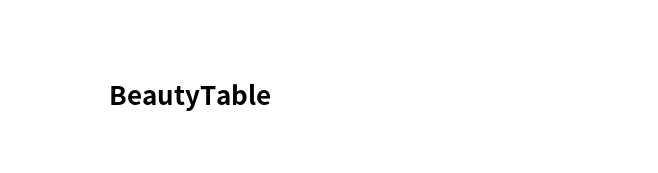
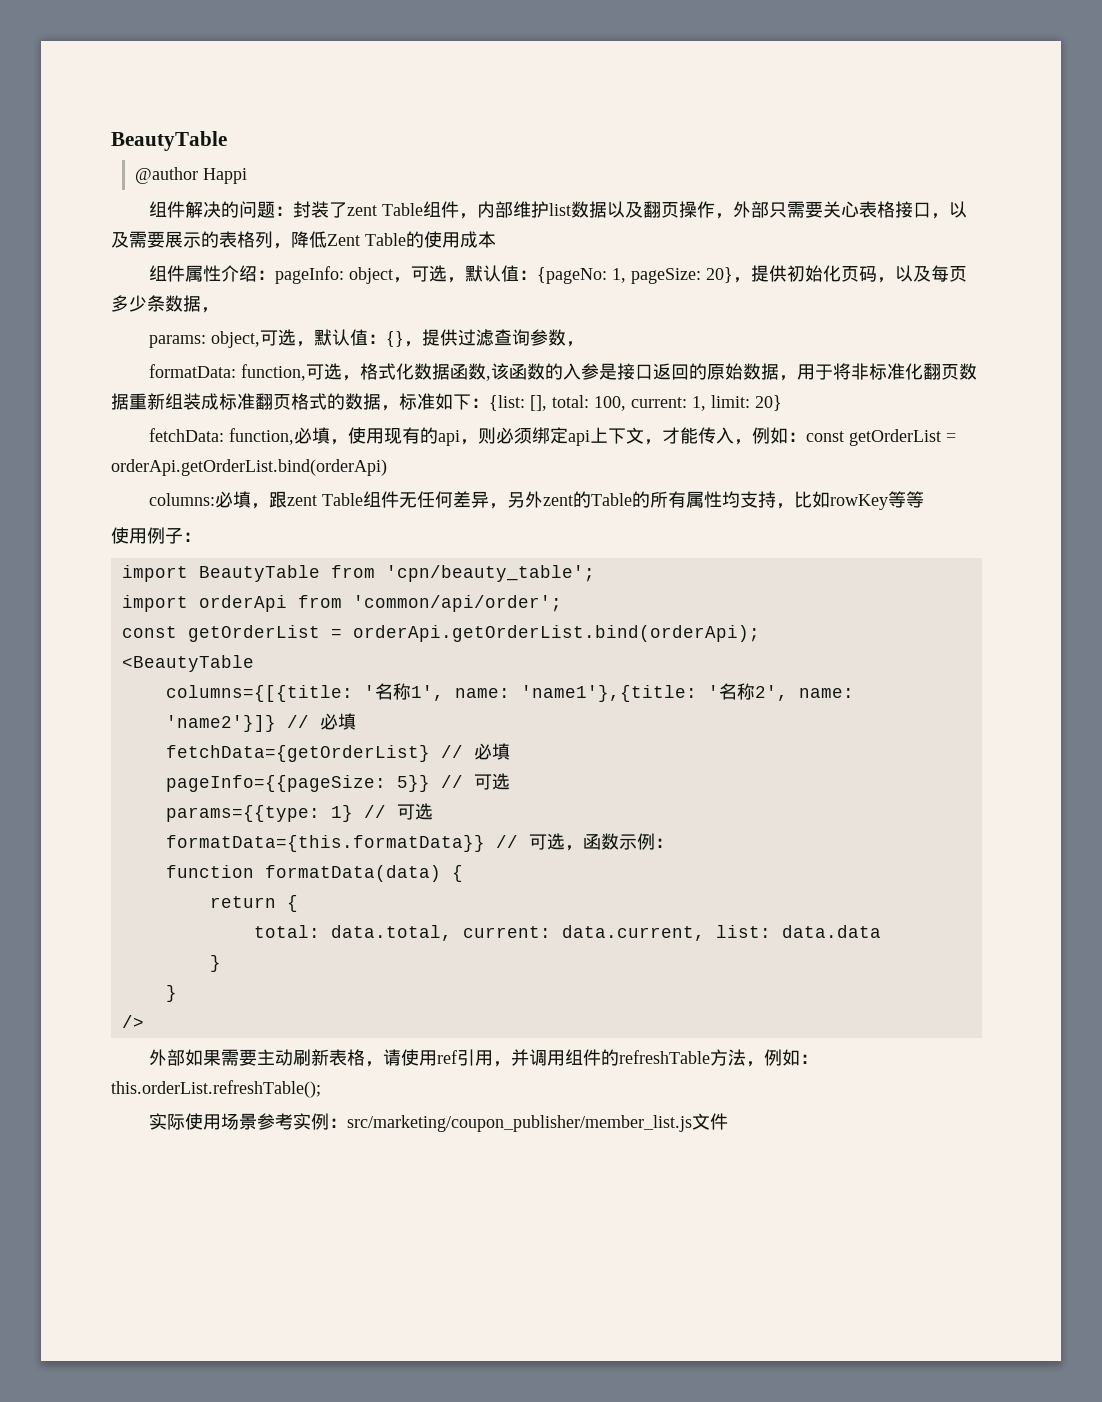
[109,83,271,111] BeautyTable -> [111,131,227,151] [134,167,247,184] [149,201,968,219] [111,231,496,249] [149,265,968,284] [111,295,219,313] [149,329,585,348] [149,363,978,381] [111,393,782,411] [149,427,957,446] [111,459,387,476] [149,491,925,510] [111,527,201,544] [121,565,595,582] [121,595,562,612] [121,625,760,642] [121,655,254,672] [165,683,854,702] [165,713,356,732] [165,743,510,762] [165,773,510,792] [165,803,433,822] [165,833,673,852] [165,865,463,882] [209,895,298,912] [253,925,881,941] [209,955,221,972] [165,985,177,1002] [121,1015,144,1028] [149,1049,819,1067] [111,1080,321,1098] [149,1113,729,1132] BeautyTable // @author Happi // 组件解决的问题：封装了zent Table组件，内部维护list数据以及翻页操作，外部只需要关心表格接口，以及需要展示的表格列，降低Zent Table的使用成本 // 组件属性介绍：pageInfo: object，可选，默认值：{pageNo: 1, pageSize: 20}，提供初始化页码，以及每页多少条数据， // params: object,可选，默认值：{}，提供过滤查询参数， // formatData: function,可选，格式化数据函数,该函数的入参是接口返回的原始数据，用于将非标准化翻页数据重新组装成标准翻页格式的数据，标准如下：{list: [], total: 100, current: 1, limit: 20} // fetchData: function,必填，使用现有的api，则必须绑定api上下文，才能传入，例如：const getOrderList = orderApi.getOrderList.bind(orderApi) // columns:必填，跟zent Table组件无任何差异，另外zent的Table的所有属性均支持，比如rowKey等等 // 使用例子： // import BeautyTable from 'cpn/beauty_table'; // import orderApi from 'common/api/order'; // const getOrderList = orderApi.getOrderList.bind(orderApi); // <BeautyTable // columns={[{title: '名称1', name: 'name1'},{title: '名称2', name: 'name2'}]} // 必填 // fetchData={getOrderList} // 必填 // pageInfo={{pageSize: 5}} // 可选 // params={{type: 1} // 可选 // formatData={this.formatData}} // 可选，函数示例： // function formatData(data) { // return { // total: data.total, current: data.current, list: data.data // } // } // /> // 外部如果需要主动刷新表格，请使用ref引用，并调用组件的refreshTable方法，例如：this.orderList.refreshTable(); // 实际使用场景参考实例：src/marketing/coupon_publisher/member_list.js文件

